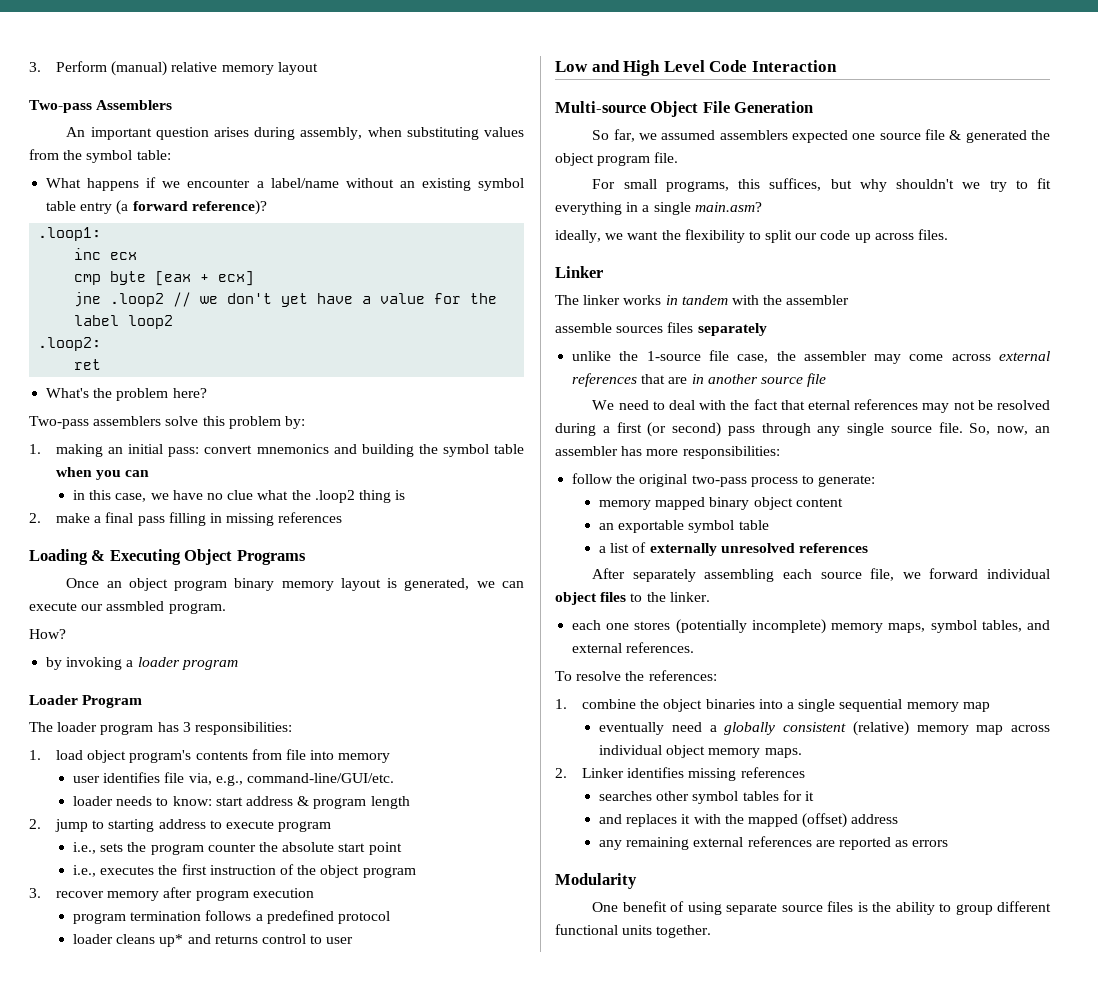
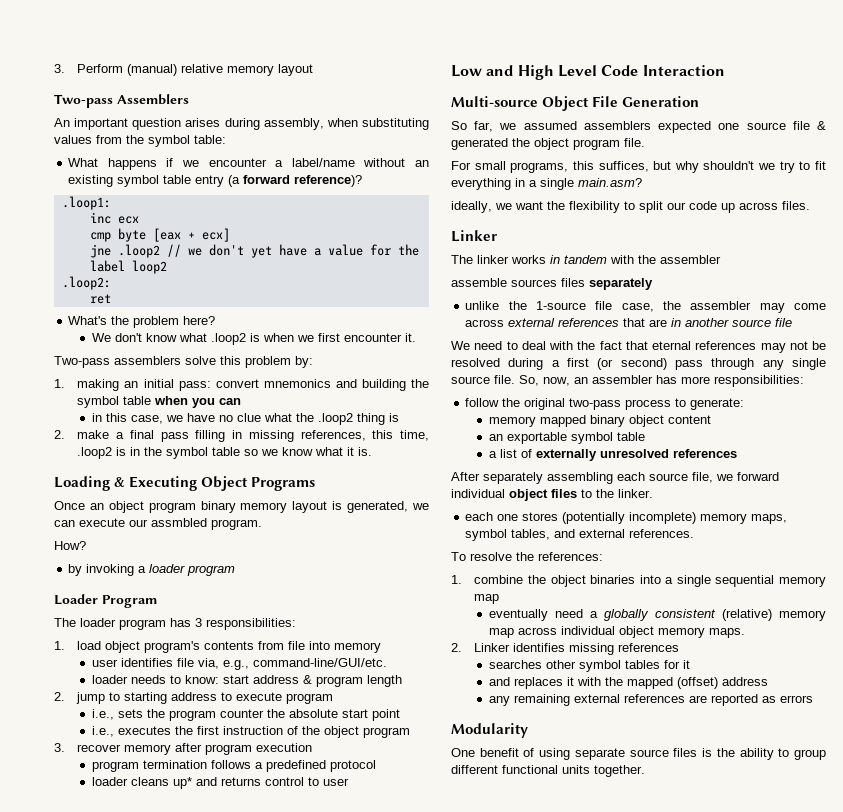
(207, 393) none -> [91,333,416,345] // We don't know what .loop2 is when we first encounter it.
[278,512,343,523] references -> [300,430,429,441] [77,447,373,459] references, this time, .loop2 is in the symbol table so we know what it is.

